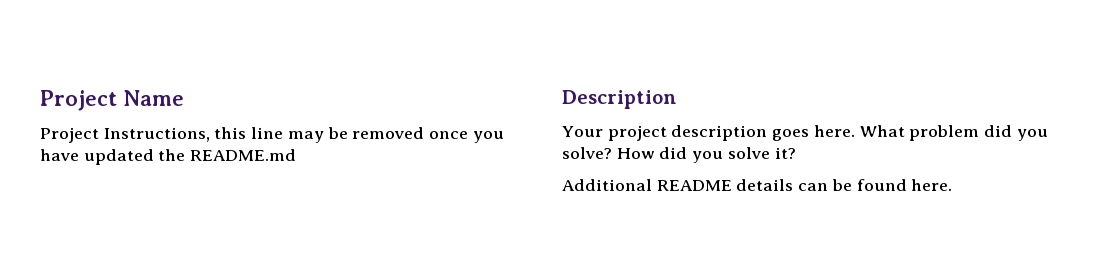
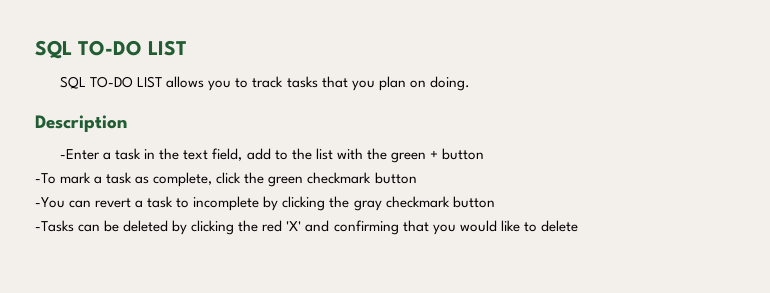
[40,90,184,111] [40,127,504,143] [40,149,297,165] [562,90,677,109] [562,125,1048,141] [562,147,796,163] [562,179,953,191] Project Name // Project Instructions, this line may be removed once you have updated the README.md // Description // Your project description goes here. What problem did you solve? How did you solve it? // Additional README details can be found here. -> [35,40,187,59] [60,76,470,91] [35,115,127,132] [60,148,484,163] [35,172,417,187] [35,196,495,211] [35,220,578,235] SQL TO-DO LIST // SQL TO-DO LIST allows you to track tasks that you plan on doing. // Description // -Enter a task in the text field, add to the list with the green + button // -To mark a task as complete, click the green checkmark button // -You can revert a task to incomplete by clicking the gray checkmark button // -Tasks can be deleted by clicking the red 'X' and confirming that you would like to delete

